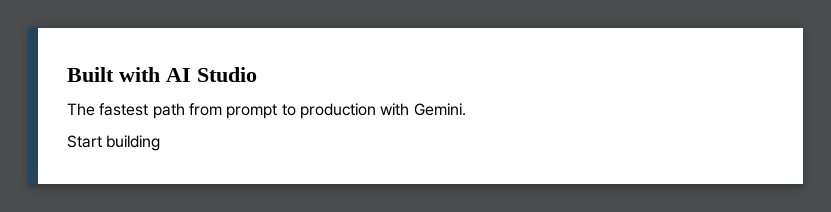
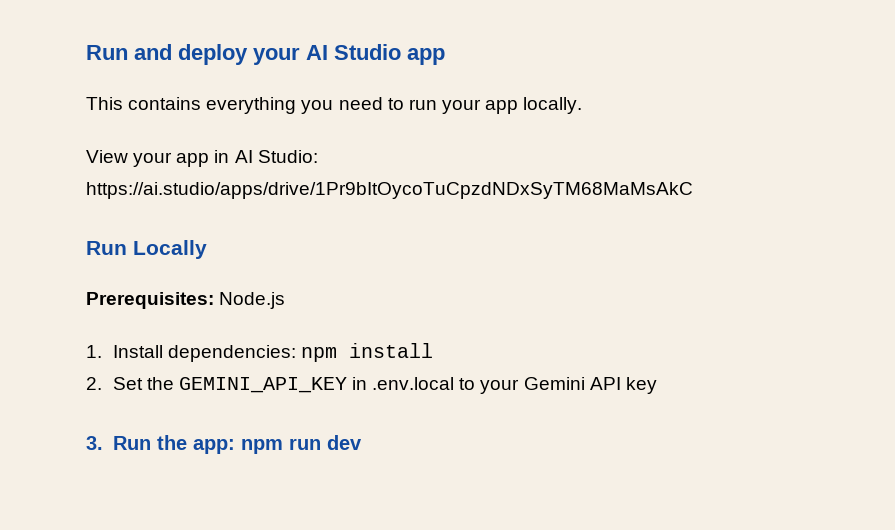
[67,67,257,82] [67,103,466,119] [67,135,161,151] Built with AI Studio // The fastest path from prompt to production with Gemini. // Start building -> [86,44,445,65] [86,97,583,114] [86,150,318,167] [86,182,693,199] [86,240,207,259] [86,292,286,309] [86,343,433,362] [86,377,657,394] [86,435,362,454] Run and deploy your AI Studio app // This contains everything you need to run your app locally. // View your app in AI Studio: https://ai.studio/apps/drive/1Pr9bItOycoTuCpzdNDxSyTM68MaMsAkC // Run Locally // Prerequisites: Node.js // 1. Install dependencies: npm install // 2. Set the GEMINI_API_KEY in .env.local to your Gemini API key // 3. Run the app: npm run dev

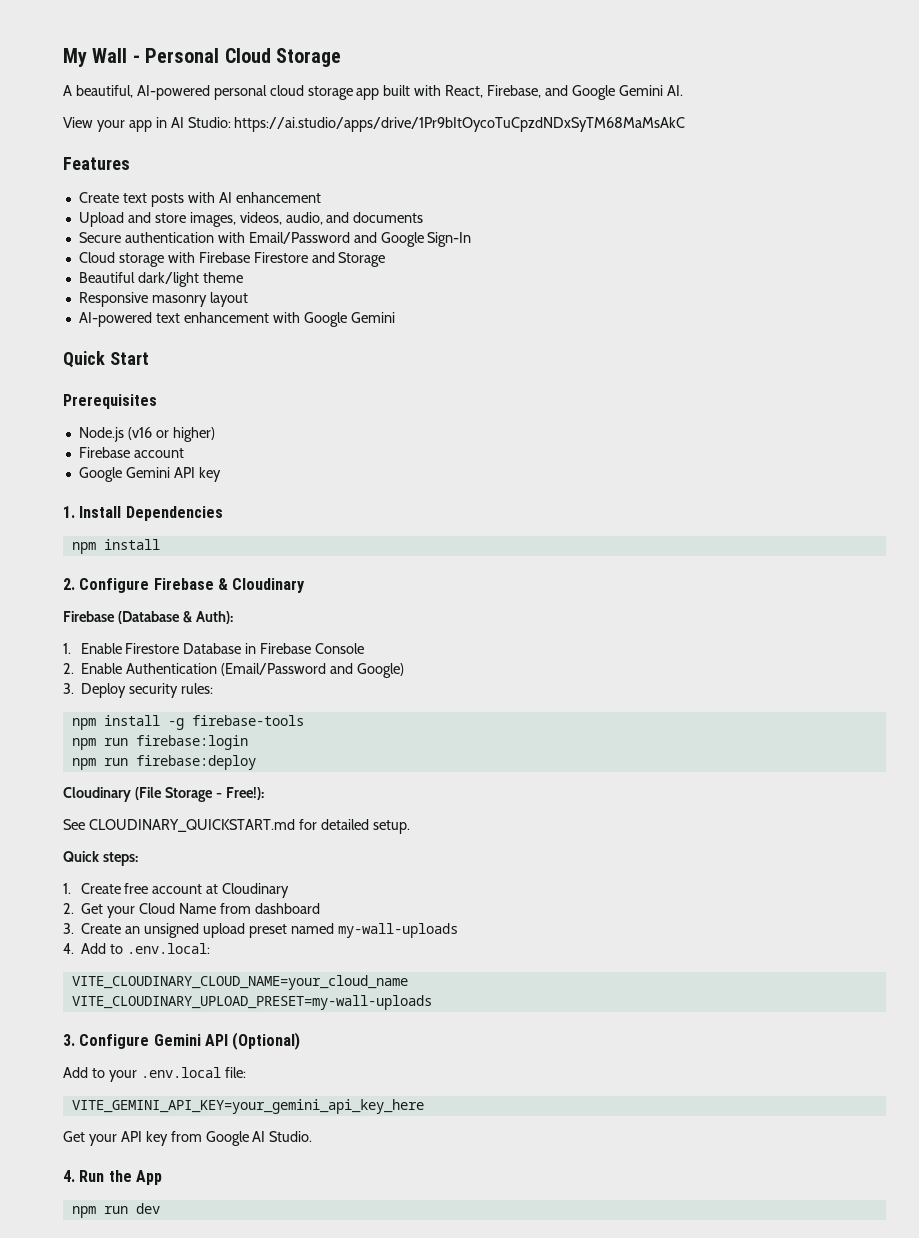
[86,44,445,65] [86,97,583,114] Run and deploy your AI Studio app // This contains everything you need to run your app locally. -> [63,48,341,67] [63,85,683,100] My Wall - Personal Cloud Storage // A beautiful, AI-powered personal cloud storage app built with React, Firebase, and Google Gemini AI.
[86,240,207,259] [86,292,286,309] [86,343,433,362] [86,377,657,394] [86,436,103,450] Run Locally // Prerequisites: Node.js // 1. Install dependencies: npm install // 2. Set the GEMINI_API_KEY in .env.local to your Gemini API key // 3. -> [63,157,130,170] [78,192,321,207] [78,212,424,227] [78,232,472,247] [78,252,386,267] [78,272,243,287] [78,292,248,307] [78,312,395,327] [63,351,149,368] [63,394,157,409] [78,427,215,442] [78,447,184,458] [78,467,221,482] [63,506,223,521] [71,539,160,554] [63,578,306,593] [63,611,233,624] [63,643,365,654] [63,663,404,678] [63,683,214,698] [71,715,304,730] [71,735,248,750] [71,755,256,770] [63,787,264,802] [63,819,410,834] [63,851,138,866] [63,883,290,898] [63,903,320,918] [63,923,458,938] [63,943,211,954] [71,975,408,990] [71,995,432,1010] [63,1032,301,1050] [63,1067,246,1082] [71,1099,424,1114] [63,1131,313,1146] [63,1170,75,1182] Features // Create text posts with AI enhancement // Upload and store images, videos, audio, and documents // Secure authentication with Email/Password and Google Sign-In // Cloud storage with Firebase Firestore and Storage // Beautiful dark/light theme // Responsive masonry layout // AI-powered text enhancement with Google Gemini // Quick Start // Prerequisites // Node.js (v16 or higher) // Firebase account // Google Gemini API key // 1. Install Dependencies // npm install // 2. Configure Firebase & Cloudinary // Firebase (Database & Auth): // 1. Enable Firestore Database in Firebase Console // 2. Enable Authentication (Email/Password and Google) // 3. Deploy security rules: // npm install -g firebase-tools // npm run firebase:login // npm run firebase:deploy // Cloudinary (File Storage - Free!): // See CLOUDINARY_QUICKSTART.md for detailed setup. // Quick steps: // 1. Create free account at Cloudinary // 2. Get your Cloud Name from dashboard // 3. Create an unsigned upload preset named my-wall-uploads // 4. Add to .env.local: // VITE_CLOUDINARY_CLOUD_NAME=your_cloud_name // VITE_CLOUDINARY_UPLOAD_PRESET=my-wall-uploads // 3. Configure Gemini API (Optional) // Add to your .env.local file: // VITE_GEMINI_API_KEY=your_gemini_api_key_here // Get your API key from Google AI Studio. // 4.
[192,439,235,454] app: -> [135,1170,162,1185] App //

